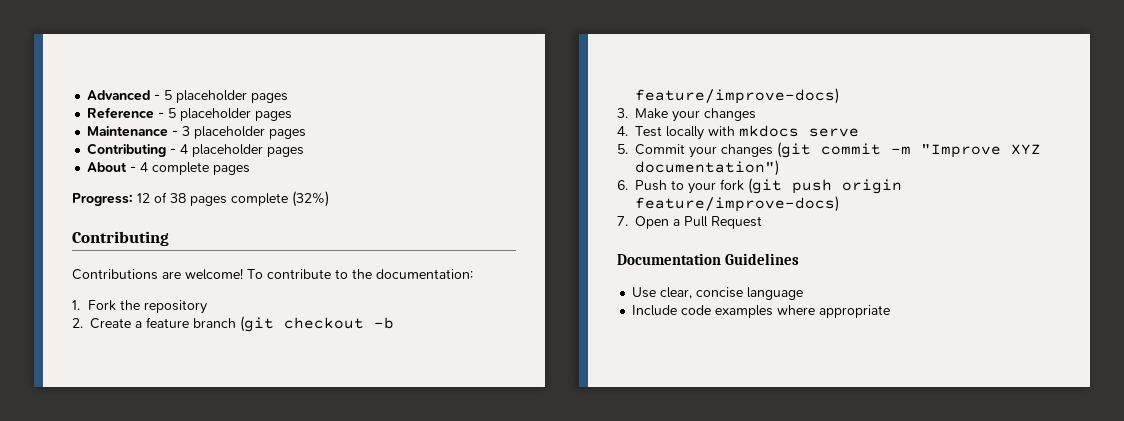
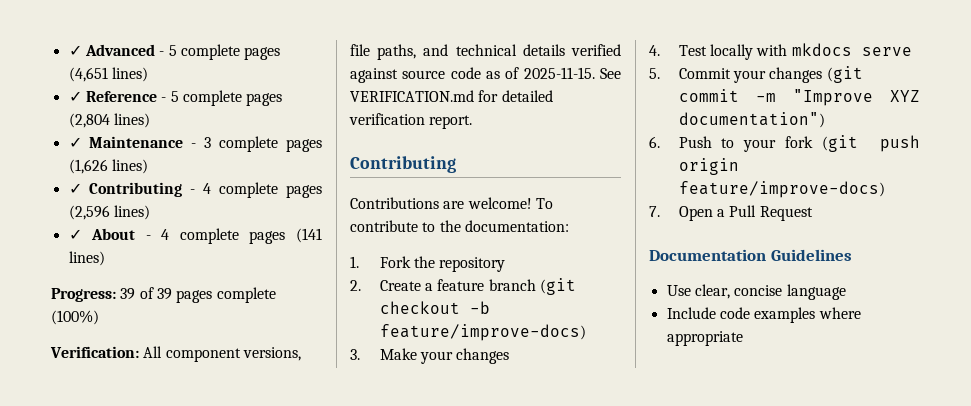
(87, 95) none -> [68,45,82,56] ✓
[176,90,289,103] placeholder pages // -> [180,44,281,60] [68,67,148,82] [68,91,82,102] complete pages (4,651 lines) // ✓
[180,108,293,121] placeholder pages // -> [182,90,283,106] [68,113,150,128] [68,137,82,148] complete pages (2,804 lines) // ✓
[194,126,307,139] placeholder pages // -> [219,136,322,152] [68,159,148,174] [68,183,82,194] complete pages (1,626 lines) // ✓
[192,144,305,157] placeholder pages // -> [219,182,322,198] [68,205,150,220] [68,229,82,240] complete pages (2,596 lines) // ✓
(251, 170) none -> [296,228,322,243] [68,251,105,266] (141 lines)
[137,191,329,207] 12 of 38 pages complete (32%) -> [120,287,276,303] [51,310,99,325] [50,346,301,362] [350,44,621,60] [350,67,621,83] [350,90,553,102] [349,113,473,129] 39 of 39 pages complete (100%) // Verification: All component versions, file paths, and technical details verified against source code as of 2025-11-15. See VERIFICATION.md for detailed verification report.

